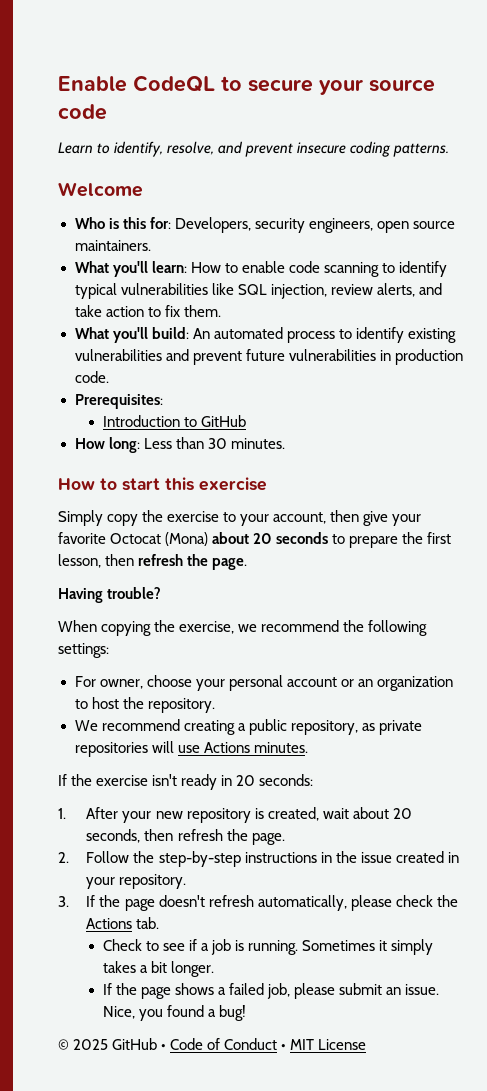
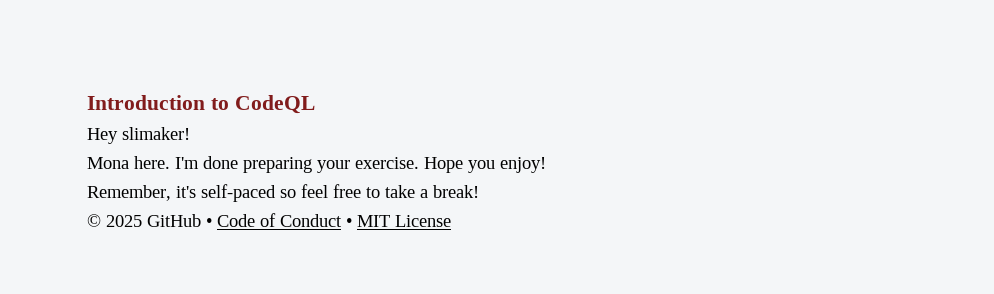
[58,75,435,95] [58,104,107,120] [58,141,450,157] [58,182,143,197] [74,217,455,233] [74,240,151,251] [74,261,447,277] [74,283,442,299] [74,305,221,317] [74,327,456,343] [74,349,463,365] [74,371,109,383] [74,394,163,409] [102,415,247,427] [74,437,285,453] [58,477,267,491] [58,510,422,526] [58,532,452,548] [58,554,248,570] [58,587,162,603] [58,620,428,636] [58,643,109,658] [74,675,453,691] [74,697,215,713] [74,719,422,735] [74,741,308,757] [58,774,314,790] [58,807,412,823] [86,829,285,845] [58,851,459,867] [86,874,187,889] [58,895,458,911] [86,917,160,929] [102,939,434,955] [102,961,215,977] [102,983,440,999] [102,1005,247,1021] Enable CodeQL to secure your source code // Learn to identify, resolve, and prevent insecure coding patterns. // Welcome // Who is this for: Developers, security engineers, open source maintainers. // What you'll learn: How to enable code scanning to identify typical vulnerabilities like SQL injection, review alerts, and take action to fix them. // What you'll build: An automated process to identify existing vulnerabilities and prevent future vulnerabilities in production code. // Prerequisites: // Introduction to GitHub // How long: Less than 30 minutes. // How to start this exercise // Simply copy the exercise to your account, then give your favorite Octocat (Mona) about 20 seconds to prepare the first lesson, then refresh the page. // Having trouble? // When copying the exercise, we recommend the following settings: // For owner, choose your personal account or an organization to host the repository. // We recommend creating a public repository, as private repositories will use Actions minutes. // If the exercise isn't ready in 20 seconds: // 1. After your new repository is created, wait about 20 seconds, then refresh the page. // 2. Follow the step-by-step instructions in the issue created in your repository. // 3. If the page doesn't refresh automatically, please check the Actions tab. // Check to see if a job is running. Sometimes it simply takes a bit longer. // If the page shows a failed job, please submit an issue. Nice, you found a bug! -> [87,95,315,114] [87,127,190,144] [87,156,546,173] [87,184,479,202] Introduction to CodeQL // Hey slimaker! // Mona here. I'm done preparing your exercise. Hope you enjoy! // Remember, it's self-paced so feel free to take a break!

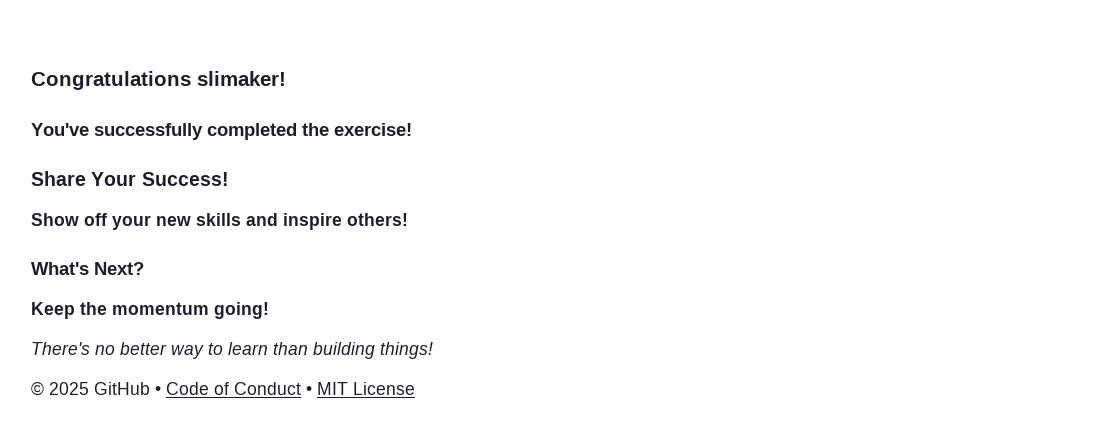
[87,95,315,114] [87,127,190,144] [87,156,546,173] [87,184,479,202] Introduction to CodeQL // Hey slimaker! // Mona here. I'm done preparing your exercise. Hope you enjoy! // Remember, it's self-paced so feel free to take a break! -> [31,71,286,90] [31,123,412,140] [31,171,229,186] [31,213,408,230] [31,262,144,275] [31,302,269,319] [31,342,433,359] Congratulations slimaker! // You've successfully completed the exercise! // Share Your Success! // Show off your new skills and inspire others! // What's Next? // Keep the momentum going! // There's no better way to learn than building things!

